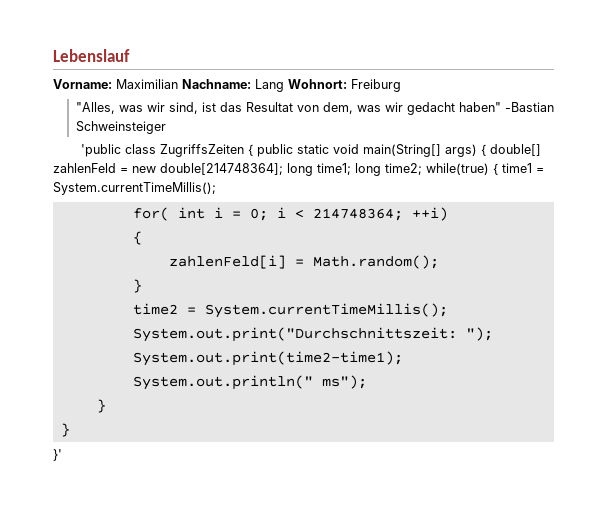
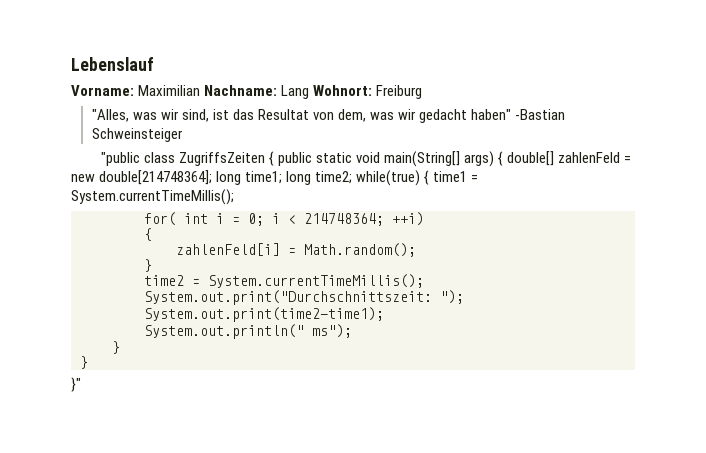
[80,144,121,157] 'public -> [100,152,140,166] "public
[53,449,62,461] }' -> [71,377,81,392] }"

